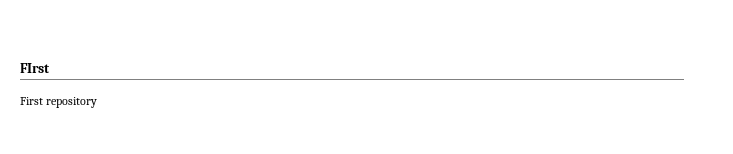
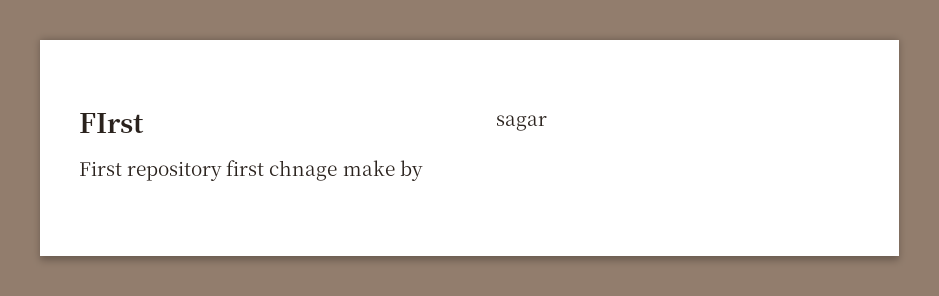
(98, 102) none -> [226,160,423,181] [496,115,547,131] first chnage make by sagar

